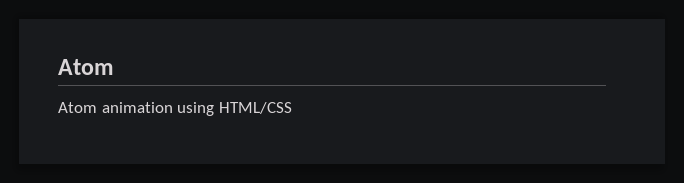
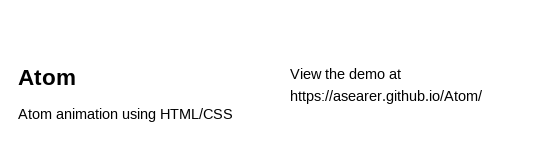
(292, 108) none -> [290,68,401,79] [290,90,483,104] View the demo at https://asearer.github.io/Atom/

